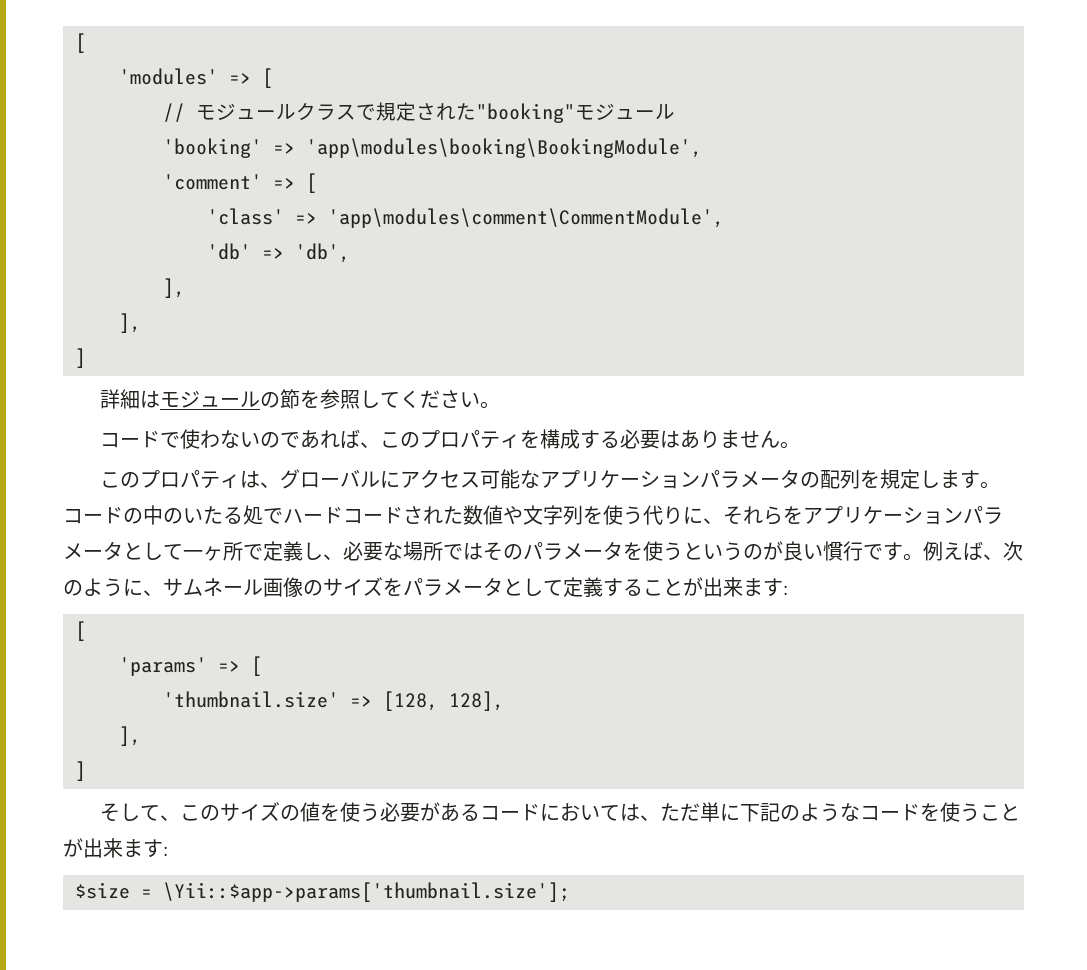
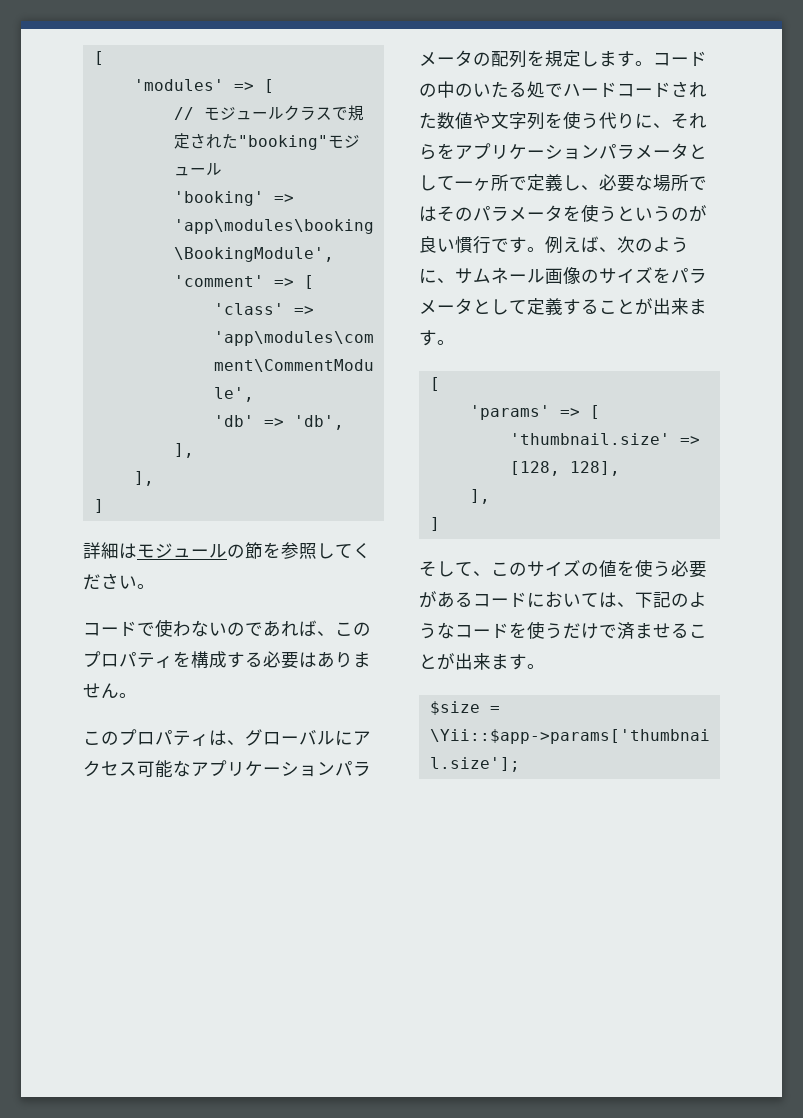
[783,585,788,595] : -> [437,340,455,345] 。
[660,802,741,822] ただ単に -> (635, 604) none
[980,803,1021,821] [63,838,168,858] ことが出来ます: -> [563,622,707,639] [419,653,545,670] だけで済ませることが出来ます。

